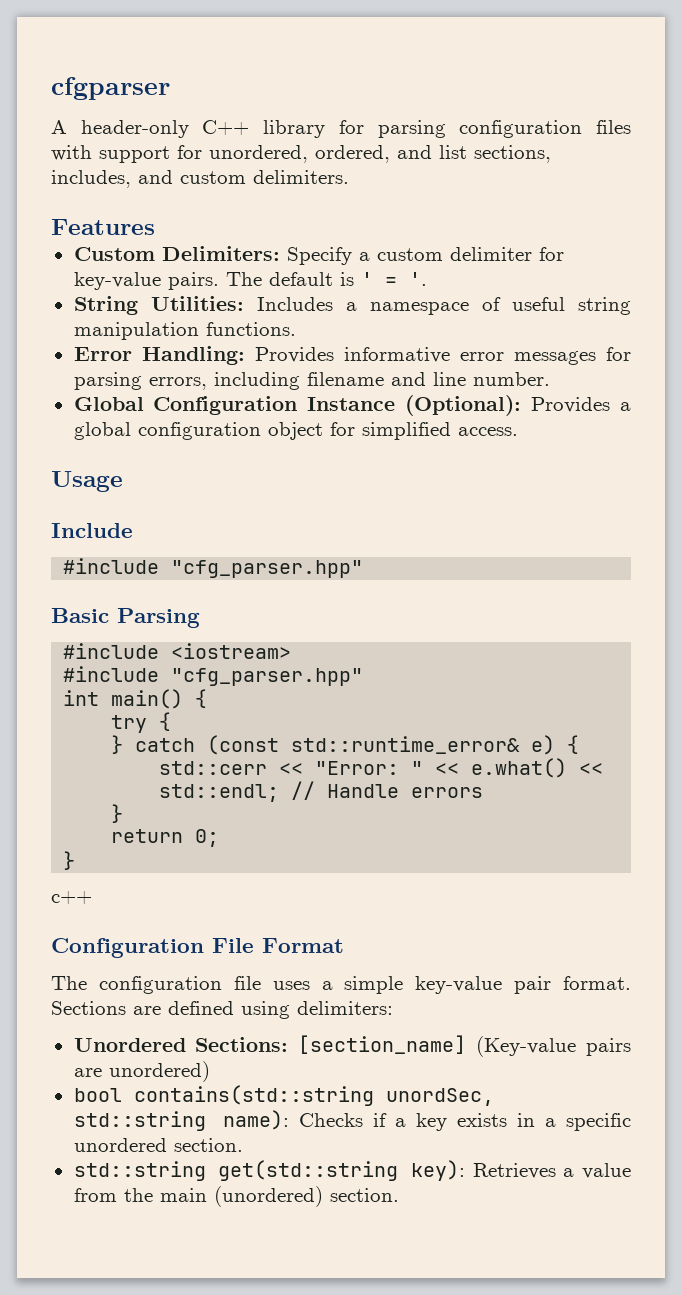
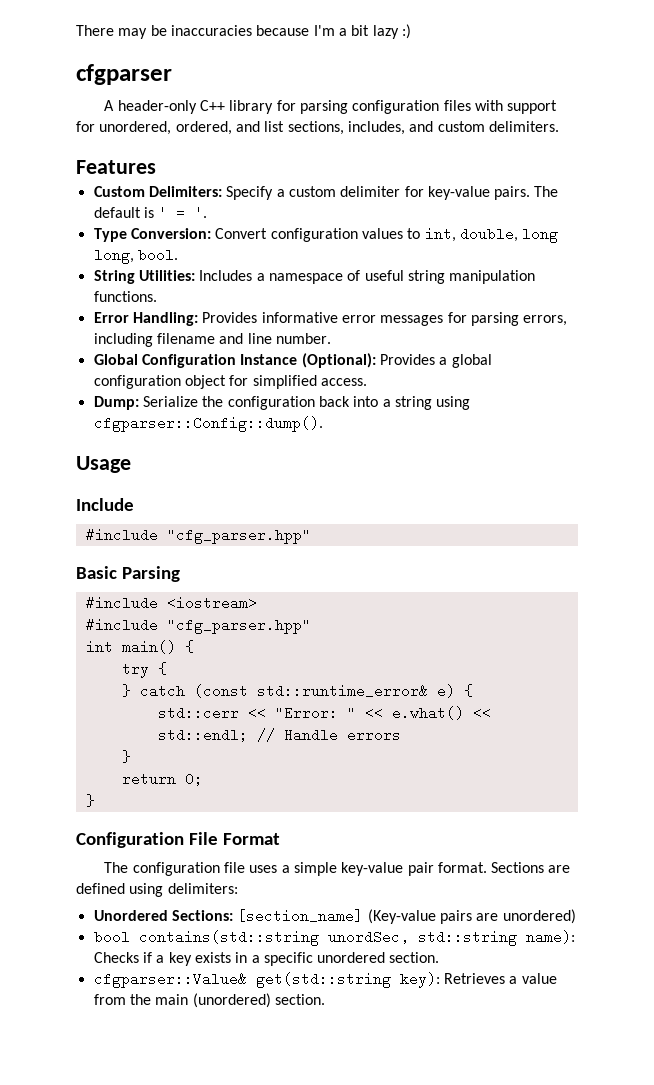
(51, 88) none -> [76,24,411,39] There may be inaccuracies because I'm a bit lazy :) //
(427, 279) none -> [93,227,559,243] [93,248,178,264] // Type Conversion: Convert configuration values to int, double, long long, bool.
(518, 431) none -> [93,396,471,410] [93,416,323,432] // Dump: Serialize the configuration back into a string using cfgparser::Config::dump().
[51,891,92,904] // c++ -> (95, 800) none
[73,1161,206,1181] std::string -> [93,972,247,988] cfgparser::Value&

